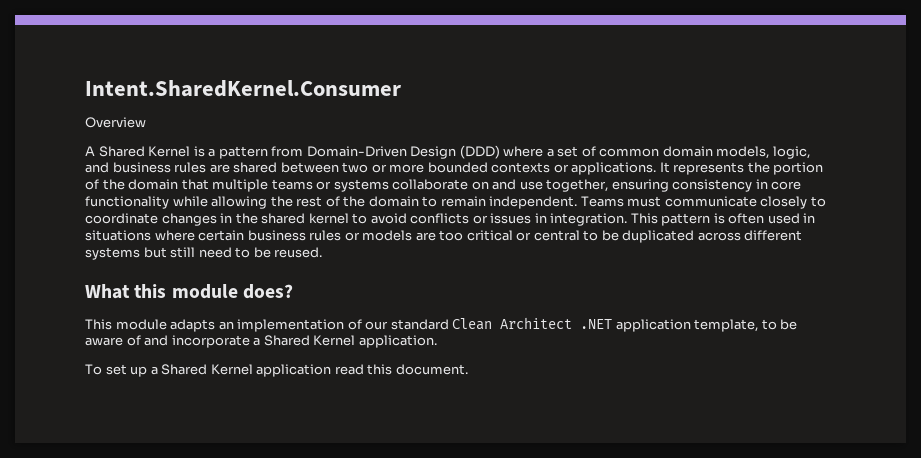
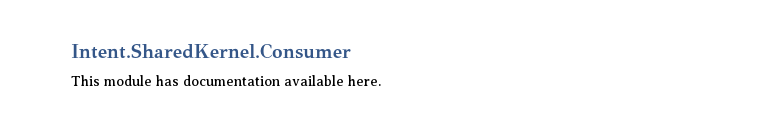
[85,117,146,128] [85,145,810,159] [85,162,824,175] [85,179,802,192] [85,196,826,209] [85,213,816,226] [85,230,803,243] [85,247,323,260] [85,284,293,299] [85,317,798,332] [85,335,437,348] [85,364,468,377] Overview // A Shared Kernel is a pattern from Domain-Driven Design (DDD) where a set of common domain models, logic, and business rules are shared between two or more bounded contexts or applications. It represents the portion of the domain that multiple teams or systems collaborate on and use together, ensuring consistency in core functionality while allowing the rest of the domain to remain independent. Teams must communicate closely to coordinate changes in the shared kernel to avoid conflicts or issues in integration. This pattern is often used in situations where certain business rules or models are too critical or central to be duplicated across different systems but still need to be reused. // What this module does? // This module adapts an implementation of our standard Clean Architect .NET application template, to be aware of and incorporate a Shared Kernel application. // To set up a Shared Kernel application read this document. -> [71,75,381,86] This module has documentation available here.

